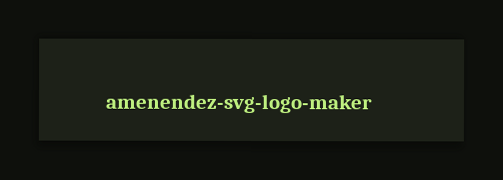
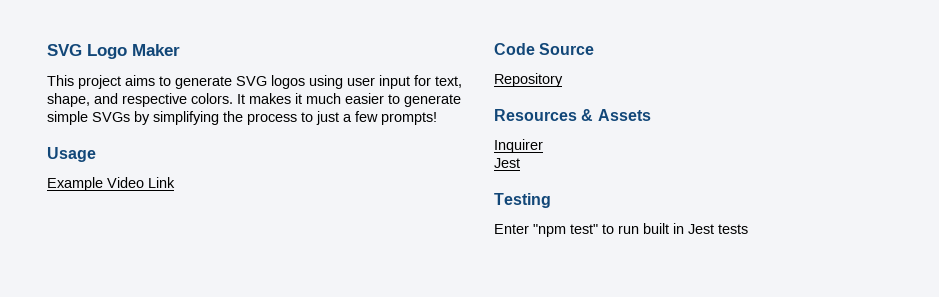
[105,93,372,114] amenendez-svg-logo-maker -> [47,44,180,59] [47,75,462,89] [47,93,461,107] [47,111,437,125] [47,147,96,162] [47,177,175,191] [494,43,595,55] [494,73,563,87] [494,109,651,121] [494,139,543,153] [494,158,520,168] [494,193,551,208] [494,223,748,237] SVG Logo Maker // This project aims to generate SVG logos using user input for text, shape, and respective colors. It makes it much easier to generate simple SVGs by simplifying the process to just a few prompts! // Usage // Example Video Link // Code Source // Repository // Resources & Assets // Inquirer // Jest // Testing // Enter "npm test" to run built in Jest tests

